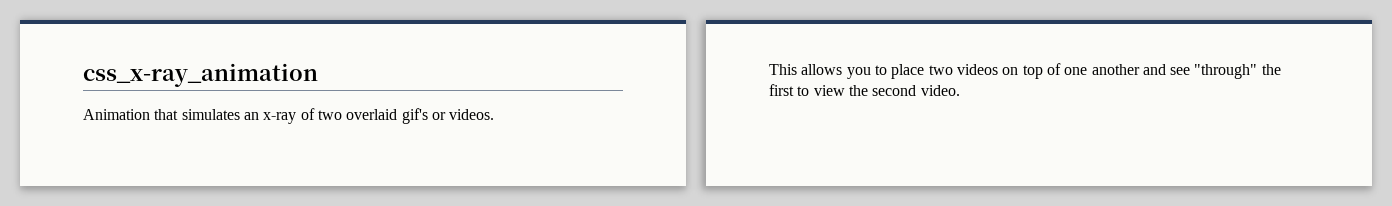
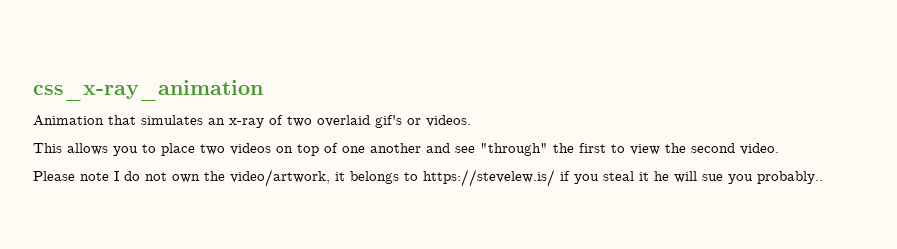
(960, 90) none -> [33,169,823,187] // Please note I do not own the video/artwork, it belongs to https://stevelew.is/ if you steal it he will sue you probably..

